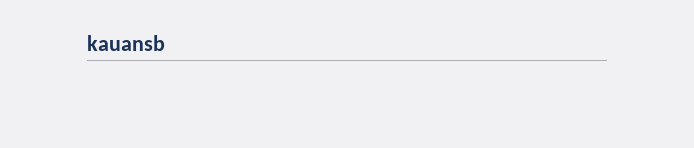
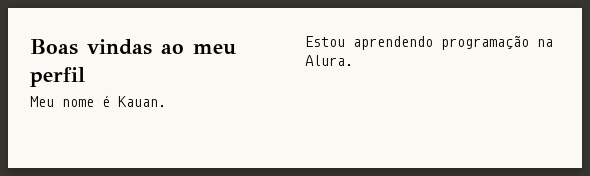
[87,35,165,51] kauansb -> [30,39,236,55] [30,67,85,87] [30,95,166,107] [305,36,553,50] [305,55,353,66] Boas vindas ao meu perfil // Meu nome é Kauan. // Estou aprendendo programação na Alura.

